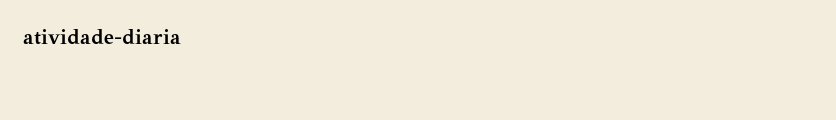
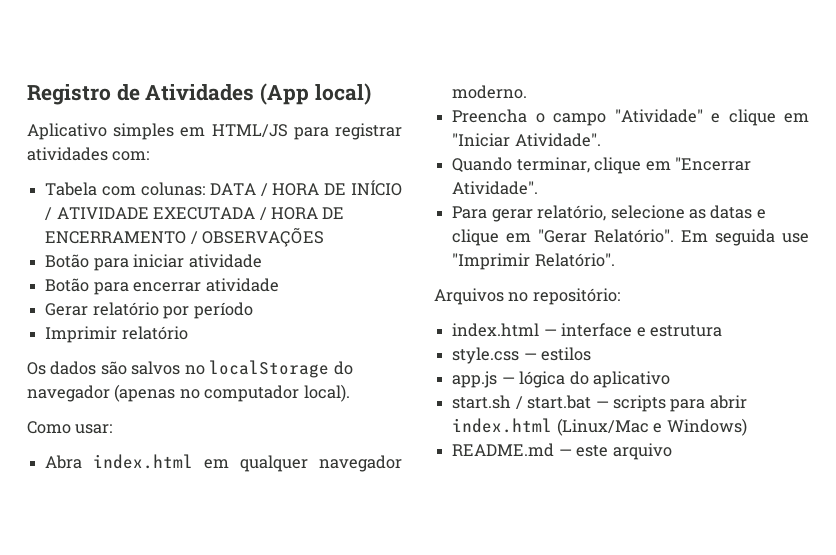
[23,29,181,45] atividade-diaria -> [27,83,371,105] [27,123,402,140] [27,147,150,161] [45,180,402,197] [45,207,345,221] [45,227,325,247] [45,254,262,271] [45,278,279,295] [45,302,253,319] [45,326,188,343] [27,360,353,378] [27,384,350,402] [27,421,113,434] [45,454,403,472] [452,85,528,99] [452,109,809,126] [452,133,601,147] [452,157,751,174] [452,181,539,195] [452,205,766,222] [452,229,809,246] [452,253,615,270] [434,288,620,305] [452,323,722,337] [452,347,592,364] [452,371,670,388] [452,395,747,412] [452,418,747,436] [452,443,672,460] Registro de Atividades (App local) // Aplicativo simples em HTML/JS para registrar atividades com: // Tabela com colunas: DATA / HORA DE INÍCIO / ATIVIDADE EXECUTADA / HORA DE ENCERRAMENTO / OBSERVAÇÕES // Botão para iniciar atividade // Botão para encerrar atividade // Gerar relatório por período // Imprimir relatório // Os dados são salvos no localStorage do navegador (apenas no computador local). // Como usar: // Abra index.html em qualquer navegador moderno. // Preencha o campo "Atividade" e clique em "Iniciar Atividade". // Quando terminar, clique em "Encerrar Atividade". // Para gerar relatório, selecione as datas e clique em "Gerar Relatório". Em seguida use "Imprimir Relatório". // Arquivos no repositório: // index.html — interface e estrutura // style.css — estilos // app.js — lógica do aplicativo // start.sh / start.bat — scripts para abrir index.html (Linux/Mac e Windows) // README.md — este arquivo

